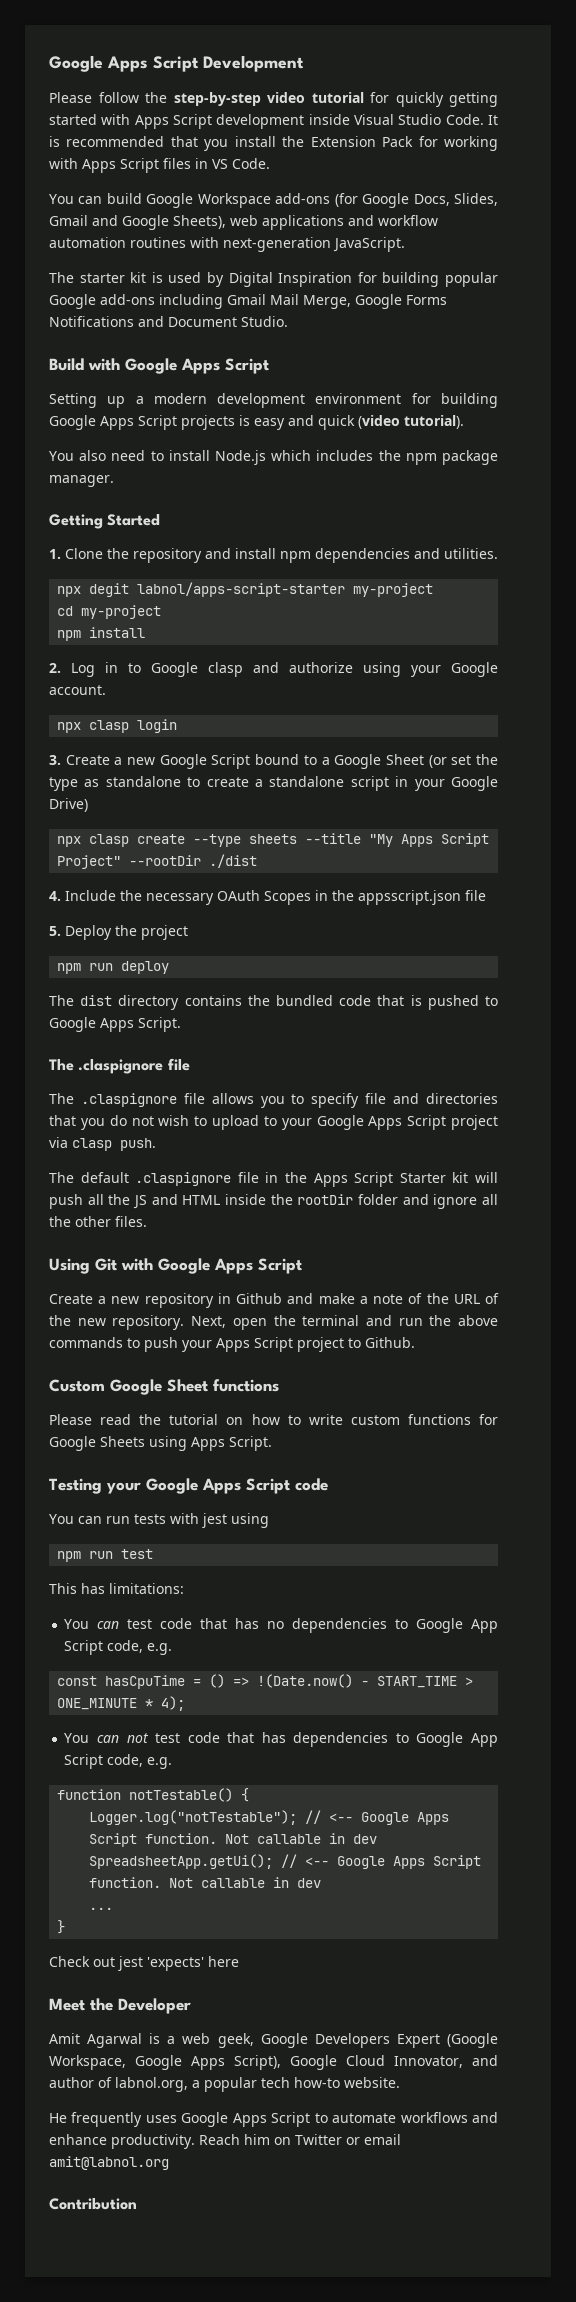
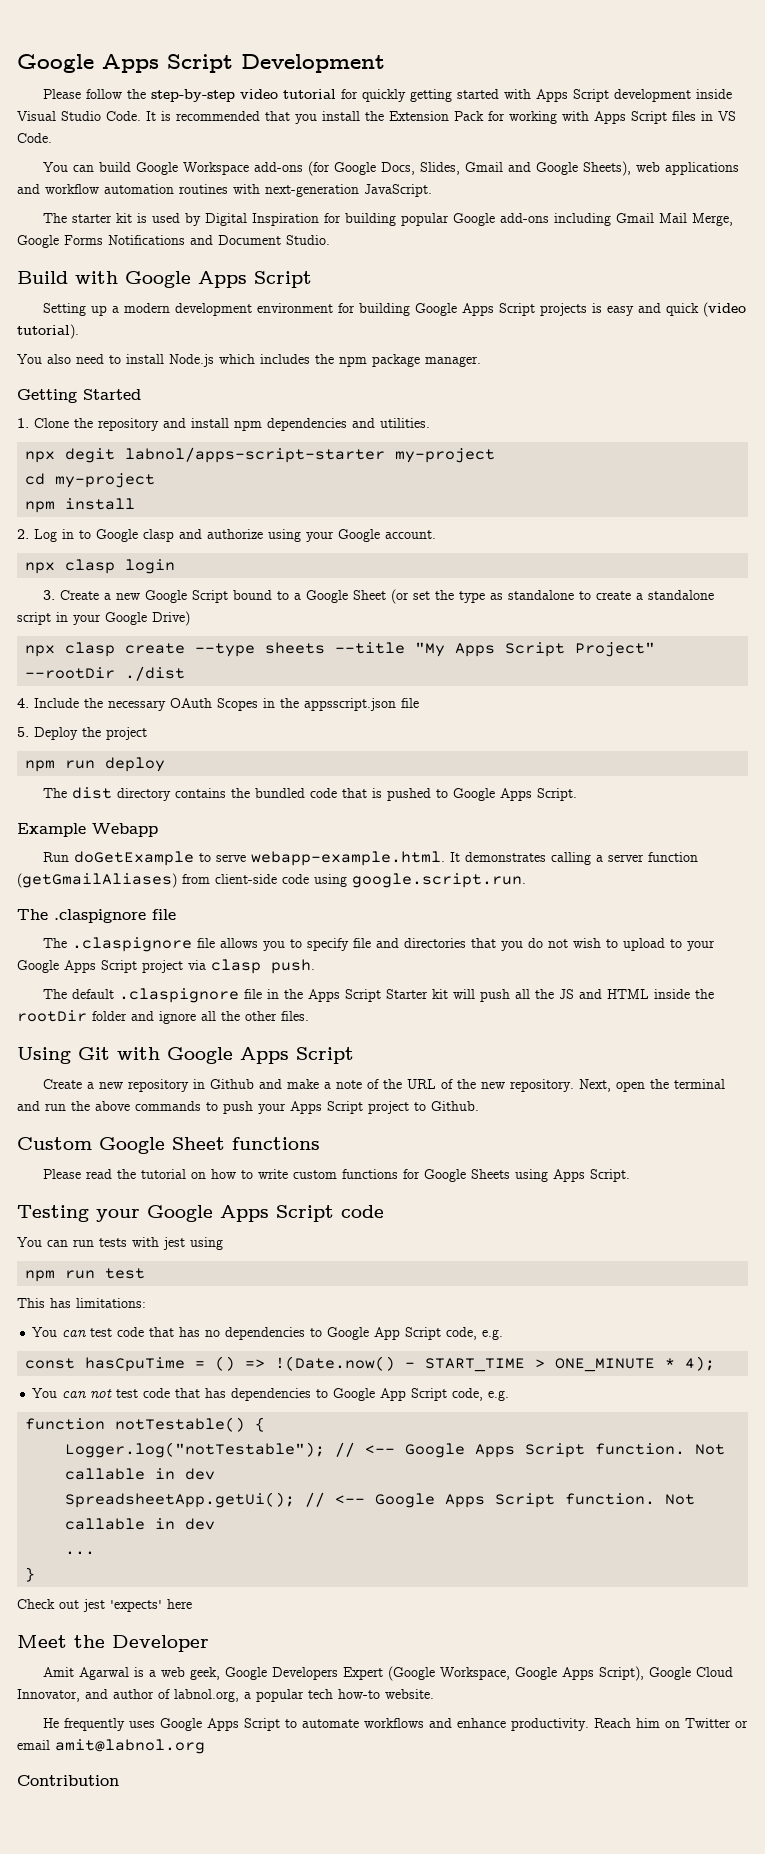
(181, 1024) none -> [17,823,158,837] [43,851,699,866] [17,873,526,888] // Example Webapp // Run doGetExample to serve webapp-example.html. It demonstrates calling a server function (getGmailAliases) from client-side code using google.script.run.

